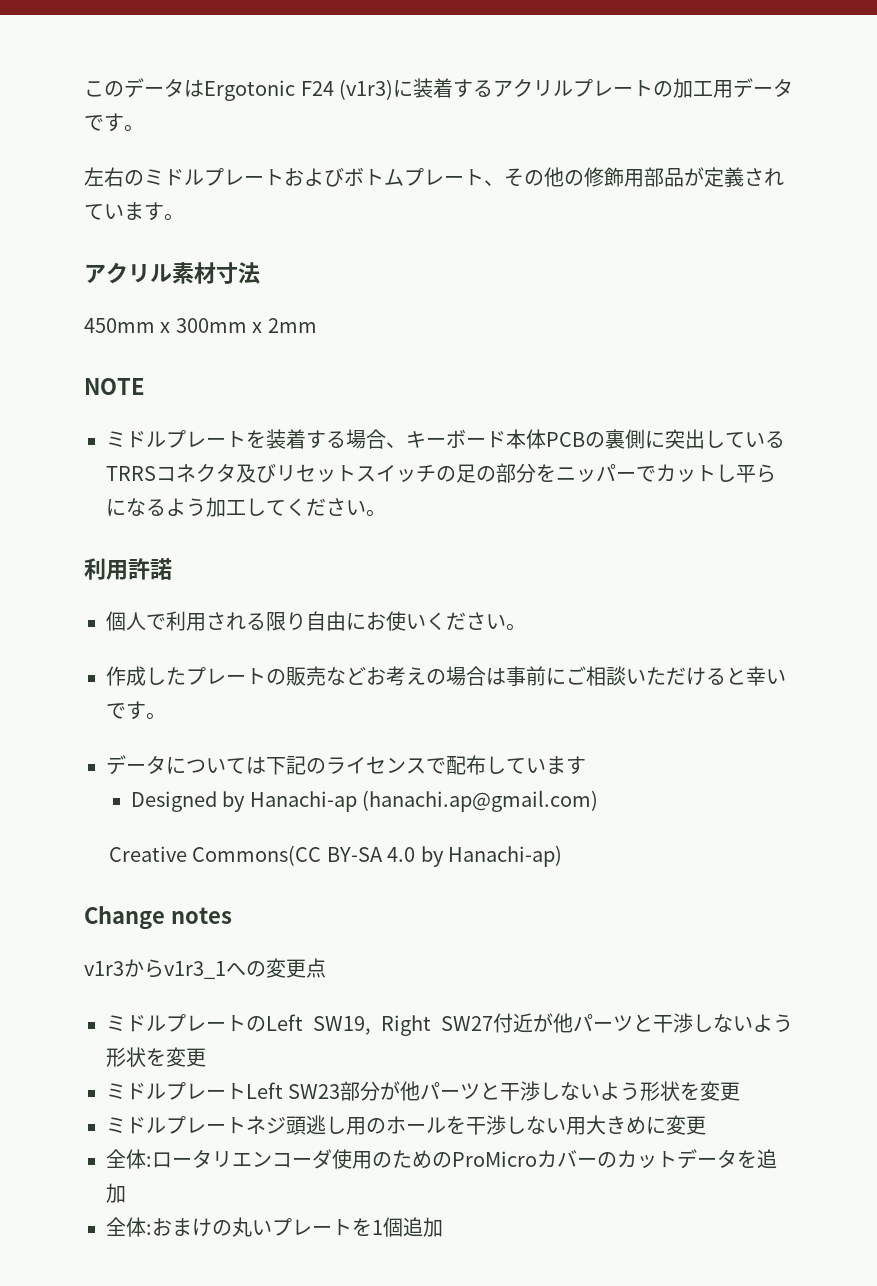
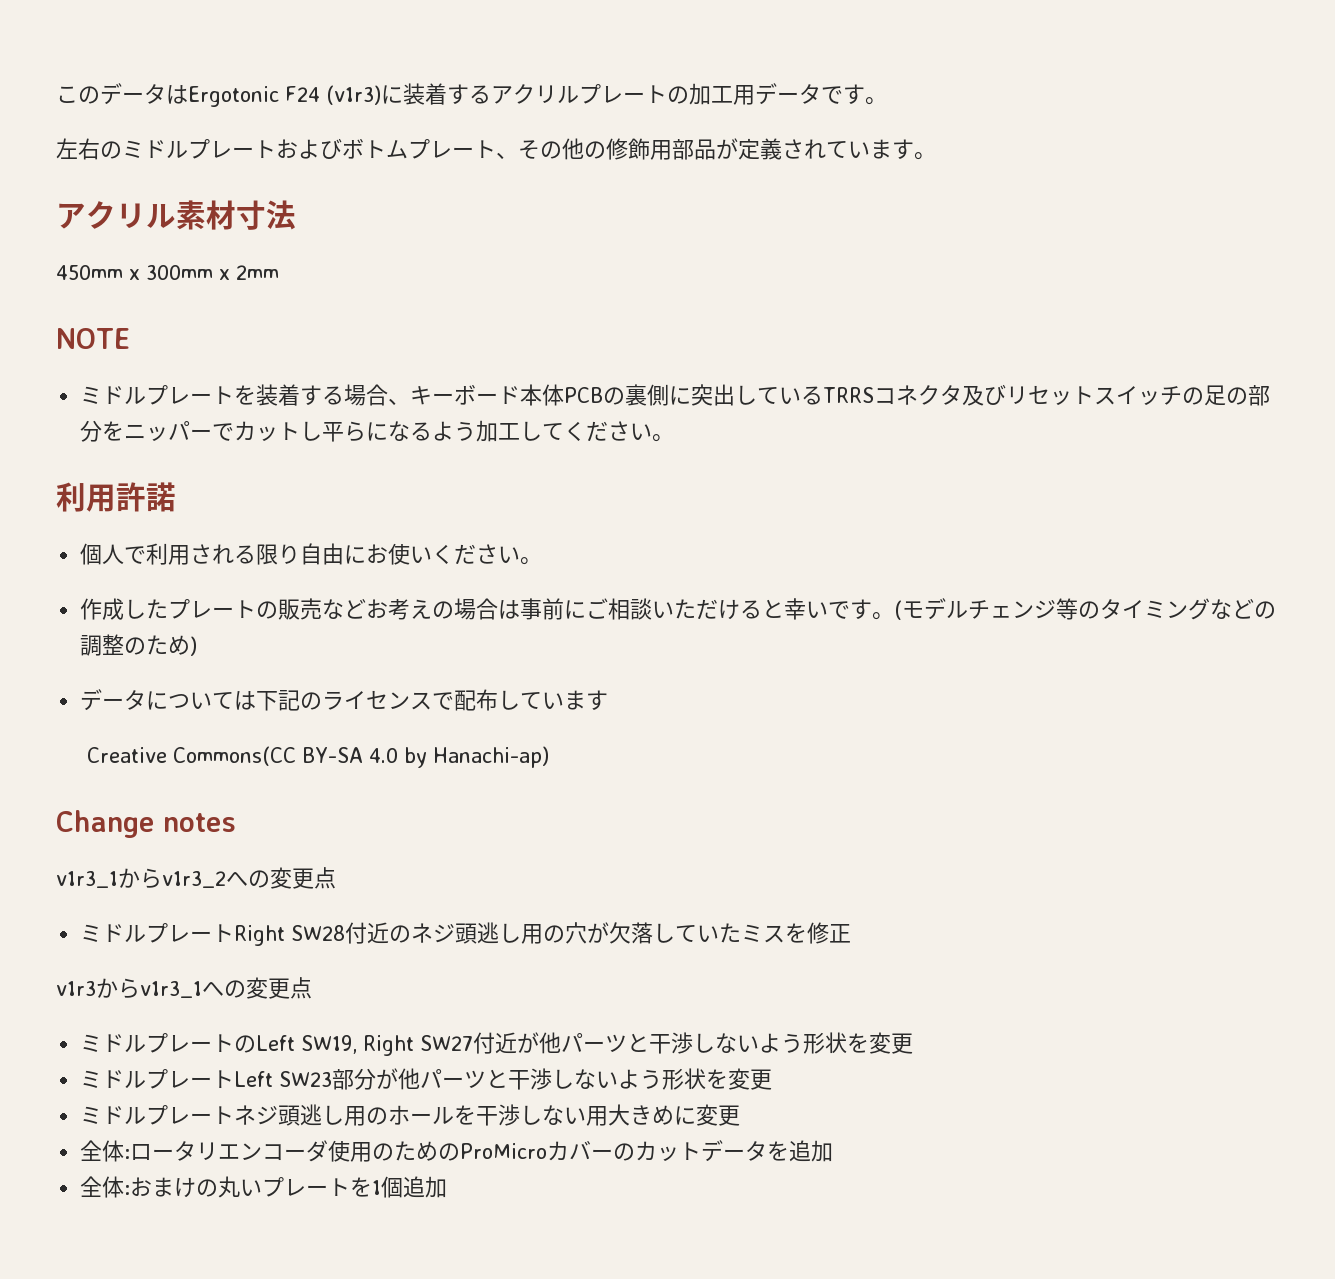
(166, 716) none -> [894,598,1277,620] [80,634,198,656] (モデルチェンジ等のタイミングなどの調整のため)
[131,790,599,812] // Designed by Hanachi-ap (hanachi.ap@gmail.com) -> (609, 700) none
(232, 915) none -> [56,867,336,889] [80,922,852,946] // v1r3_1からv1r3_2への変更点 // ミドルプレートRight SW28付近のネジ頭逃し用の穴が欠落していたミスを修正

